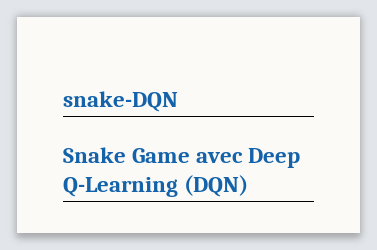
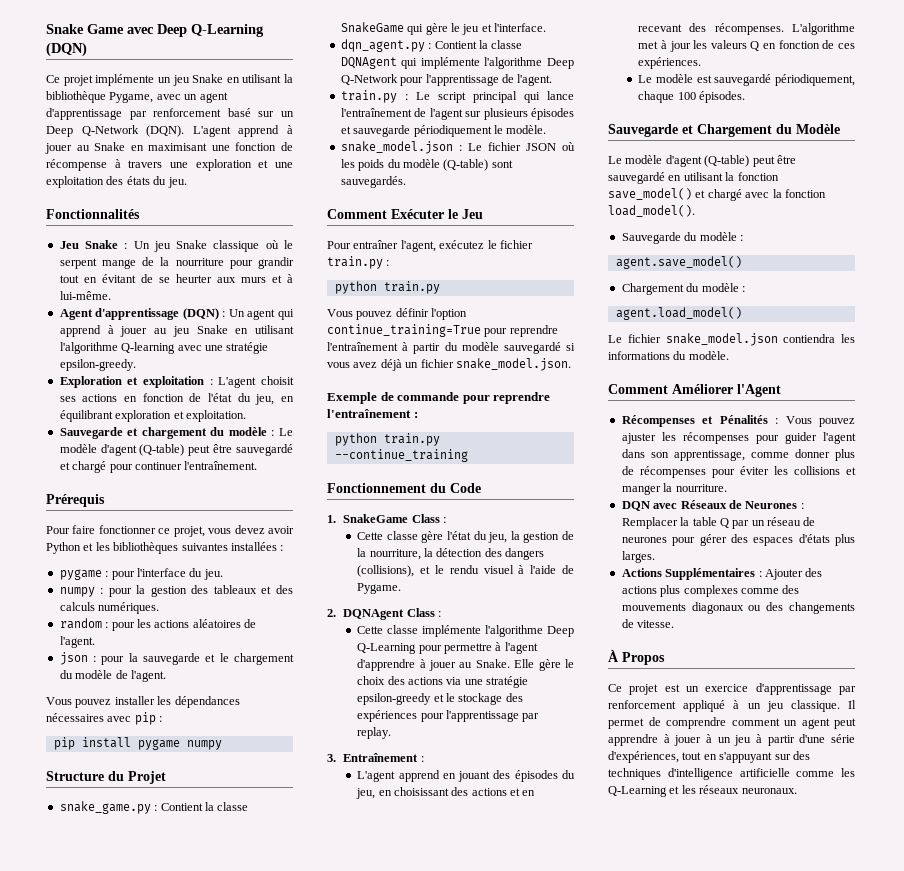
[63,91,178,112] snake-DQN // -> (46, 29) none
(249, 186) none -> [46,74,293,86] [46,91,228,103] [46,108,294,120] [46,125,293,137] [45,142,293,154] [46,159,293,171] [46,176,187,188] [46,209,140,219] [59,240,293,252] [59,257,294,269] [59,274,293,283] [59,291,111,300] [59,308,294,320] [59,325,294,337] [59,342,269,354] [59,359,136,371] [59,376,294,388] [59,393,294,405] [59,410,246,422] [59,427,293,439] [59,444,293,456] [59,461,258,473] [46,494,105,507] [46,525,294,537] [46,542,284,554] [59,568,223,580] [59,585,293,597] [59,602,160,614] [59,618,256,631] [59,636,95,648] [59,652,294,665] [59,670,166,682] [46,696,240,708] [46,712,163,725] [53,737,222,750] [46,771,166,784] [59,801,249,814] [340,22,546,35] [340,39,523,52] [340,57,574,69] [340,74,553,86] [340,90,574,103] [340,108,574,120] [340,125,547,137] [340,141,575,154] [340,159,513,171] [340,176,406,188] [327,209,483,219] [327,240,533,252] [327,256,390,269] [334,281,440,294] [327,308,468,320] [327,324,558,337] [327,342,575,354] [327,358,571,371] [327,392,551,404] [327,409,418,418] [334,433,440,446] [334,449,468,462] [327,483,481,493] [327,514,447,523] [357,531,574,543] [357,548,545,560] [357,565,574,577] [357,583,402,594] [327,608,442,620] [357,625,574,637] [357,642,538,654] [357,659,574,671] [357,676,529,688] [357,693,523,705] [357,710,540,722] [357,727,392,739] [327,753,424,762] [357,770,575,782] [356,787,536,799] [638,23,855,35] [638,40,855,52] [638,57,702,69] [638,74,855,86] [638,91,745,103] [608,124,840,137] [608,155,796,167] [608,172,779,184] [608,188,826,201] [608,205,695,217] [621,232,743,244] [615,256,742,269] [621,283,745,295] [615,307,742,320] [608,333,855,346] [608,351,729,360] [608,384,781,397] [621,415,855,427] [621,432,856,444] [621,449,855,461] [621,466,856,478] [621,483,727,495] [621,500,804,511] [621,517,816,529] [621,534,855,546] [621,551,655,563] [621,568,823,580] [621,585,800,597] [621,602,855,614] [621,619,675,628] [608,650,665,665] [608,683,856,695] [608,700,856,712] [608,717,856,729] [608,734,855,746] [608,751,810,763] [608,768,855,780] [608,785,797,797] // Ce projet implémente un jeu Snake en utilisant la bibliothèque Pygame, avec un agent d'apprentissage par renforcement basé sur un Deep Q-Network (DQN). L'agent apprend à jouer au Snake en maximisant une fonction de récompense à travers une exploration et une exploitation des états du jeu. // Fonctionnalités // Jeu Snake : Un jeu Snake classique où le serpent mange de la nourriture pour grandir tout en évitant de se heurter aux murs et à lui-même. // Agent d'apprentissage (DQN) : Un agent qui apprend à jouer au jeu Snake en utilisant l'algorithme Q-learning avec une stratégie epsilon-greedy. // Exploration et exploitation : L'agent choisit ses actions en fonction de l'état du jeu, en équilibrant exploration et exploitation. // Sauvegarde et chargement du modèle : Le modèle d'agent (Q-table) peut être sauvegardé et chargé pour continuer l'entraînement. // Prérequis // Pour faire fonctionner ce projet, vous devez avoir Python et les bibliothèques suivantes installées : // pygame : pour l'interface du jeu. // numpy : pour la gestion des tableaux et des calculs numériques. // random : pour les actions aléatoires de l'agent. // json : pour la sauvegarde et le chargement du modèle de l'agent. // Vous pouvez installer les dépendances nécessaires avec pip : // pip install pygame numpy // Structure du Projet // snake_game.py : Contient la classe SnakeGame qui gère le jeu et l'interface. // dqn_agent.py : Contient la classe DQNAgent qui implémente l'algorithme Deep Q-Network pour l'apprentissage de l'agent. // train.py : Le script principal qui lance l'entraînement de l'agent sur plusieurs épisodes et sauvegarde périodiquement le modèle. // snake_model.json : Le fichier JSON où les poids du modèle (Q-table) sont sauvegardés. // Comment Exécuter le Jeu // Pour entraîner l'agent, exécutez le fichier train.py : // python train.py // Vous pouvez définir l'option continue_training=True pour reprendre l'entraînement à partir du modèle sauvegardé si vous avez déjà un fichier snake_model.json. // Exemple de commande pour reprendre l'entraînement : // python train.py --continue_training // Fonctionnement du Code // 1. SnakeGame Class : // Cette classe gère l'état du jeu, la gestion de la nourriture, la détection des dangers (collisions), et le rendu visuel à l'aide de Pygame. // 2. DQNAgent Class : // Cette classe implémente l'algorithme Deep Q-Learning pour permettre à l'agent d'apprendre à jouer au Snake. Elle gère le choix des actions via une stratégie epsilon-greedy et le stockage des expériences pour l'apprentissage par replay. // 3. Entraînement : // L'agent apprend en jouant des épisodes du jeu, en choisissant des actions et en recevant des récompenses. L'algorithme met à jour les valeurs Q en fonction de ces expériences. // Le modèle est sauvegardé périodiquement, chaque 100 épisodes. // Sauvegarde et Chargement du Modèle // Le modèle d'agent (Q-table) peut être sauvegardé en utilisant la fonction save_model() et chargé avec la fonction load_model(). // Sauvegarde du modèle : // agent.save_model() // Chargement du modèle : // agent.load_model() // Le fichier snake_model.json contiendra les informations du modèle. // Comment Améliorer l'Agent // Récompenses et Pénalités : Vous pouvez ajuster les récompenses pour guider l'agent dans son apprentissage, comme donner plus de récompenses pour éviter les collisions et manger la nourriture. // DQN avec Réseaux de Neurones : Remplacer la table Q par un réseau de neurones pour gérer des espaces d'états plus larges. // Actions Supplémentaires : Ajouter des actions plus complexes comme des mouvements diagonaux ou des changements de vitesse. // À Propos // Ce projet est un exercice d'apprentissage par renforcement appliqué à un jeu classique. Il permet de comprendre comment un agent peut apprendre à jouer à un jeu à partir d'une série d'expériences, tout en s'appuyant sur des techniques d'intelligence artificielle comme les Q-Learning et les réseaux neuronaux.

